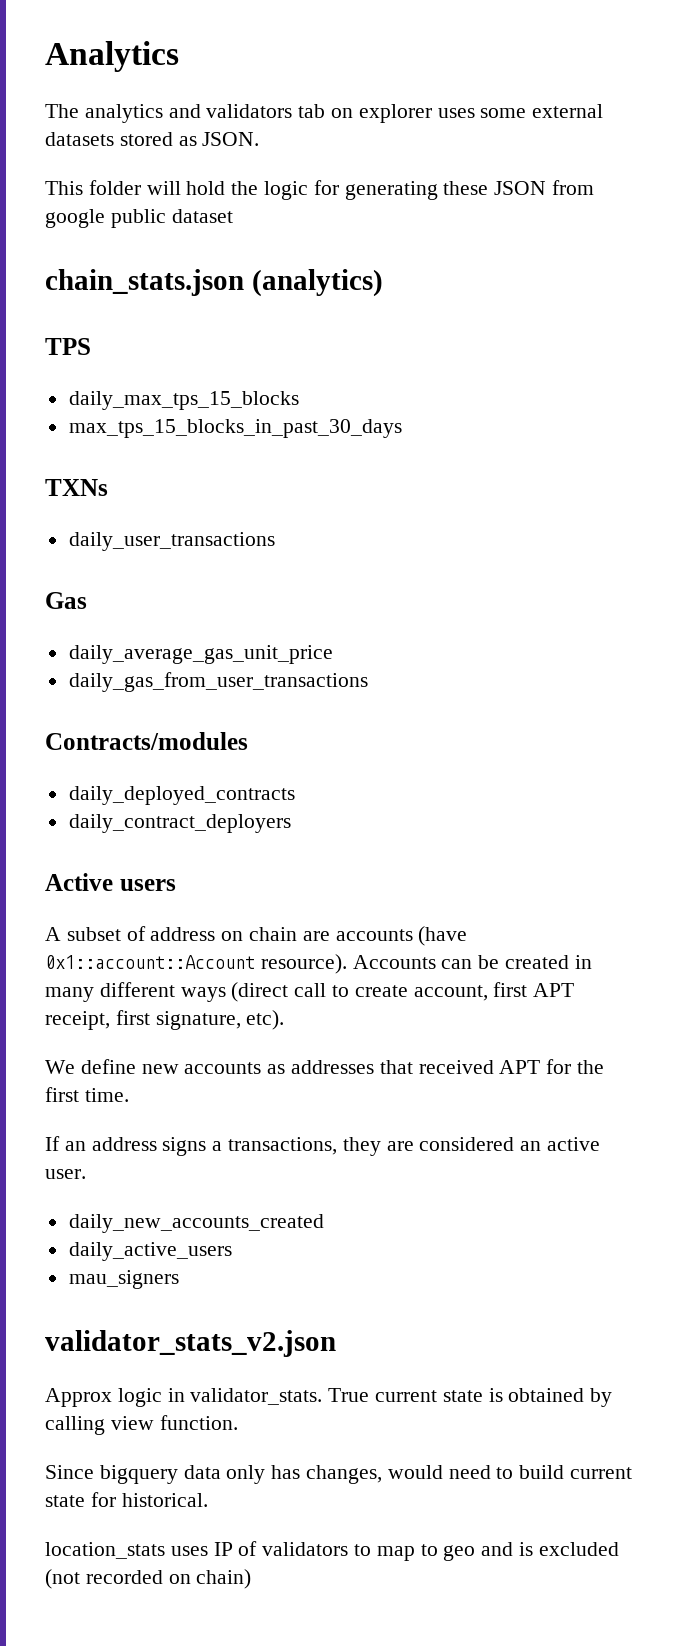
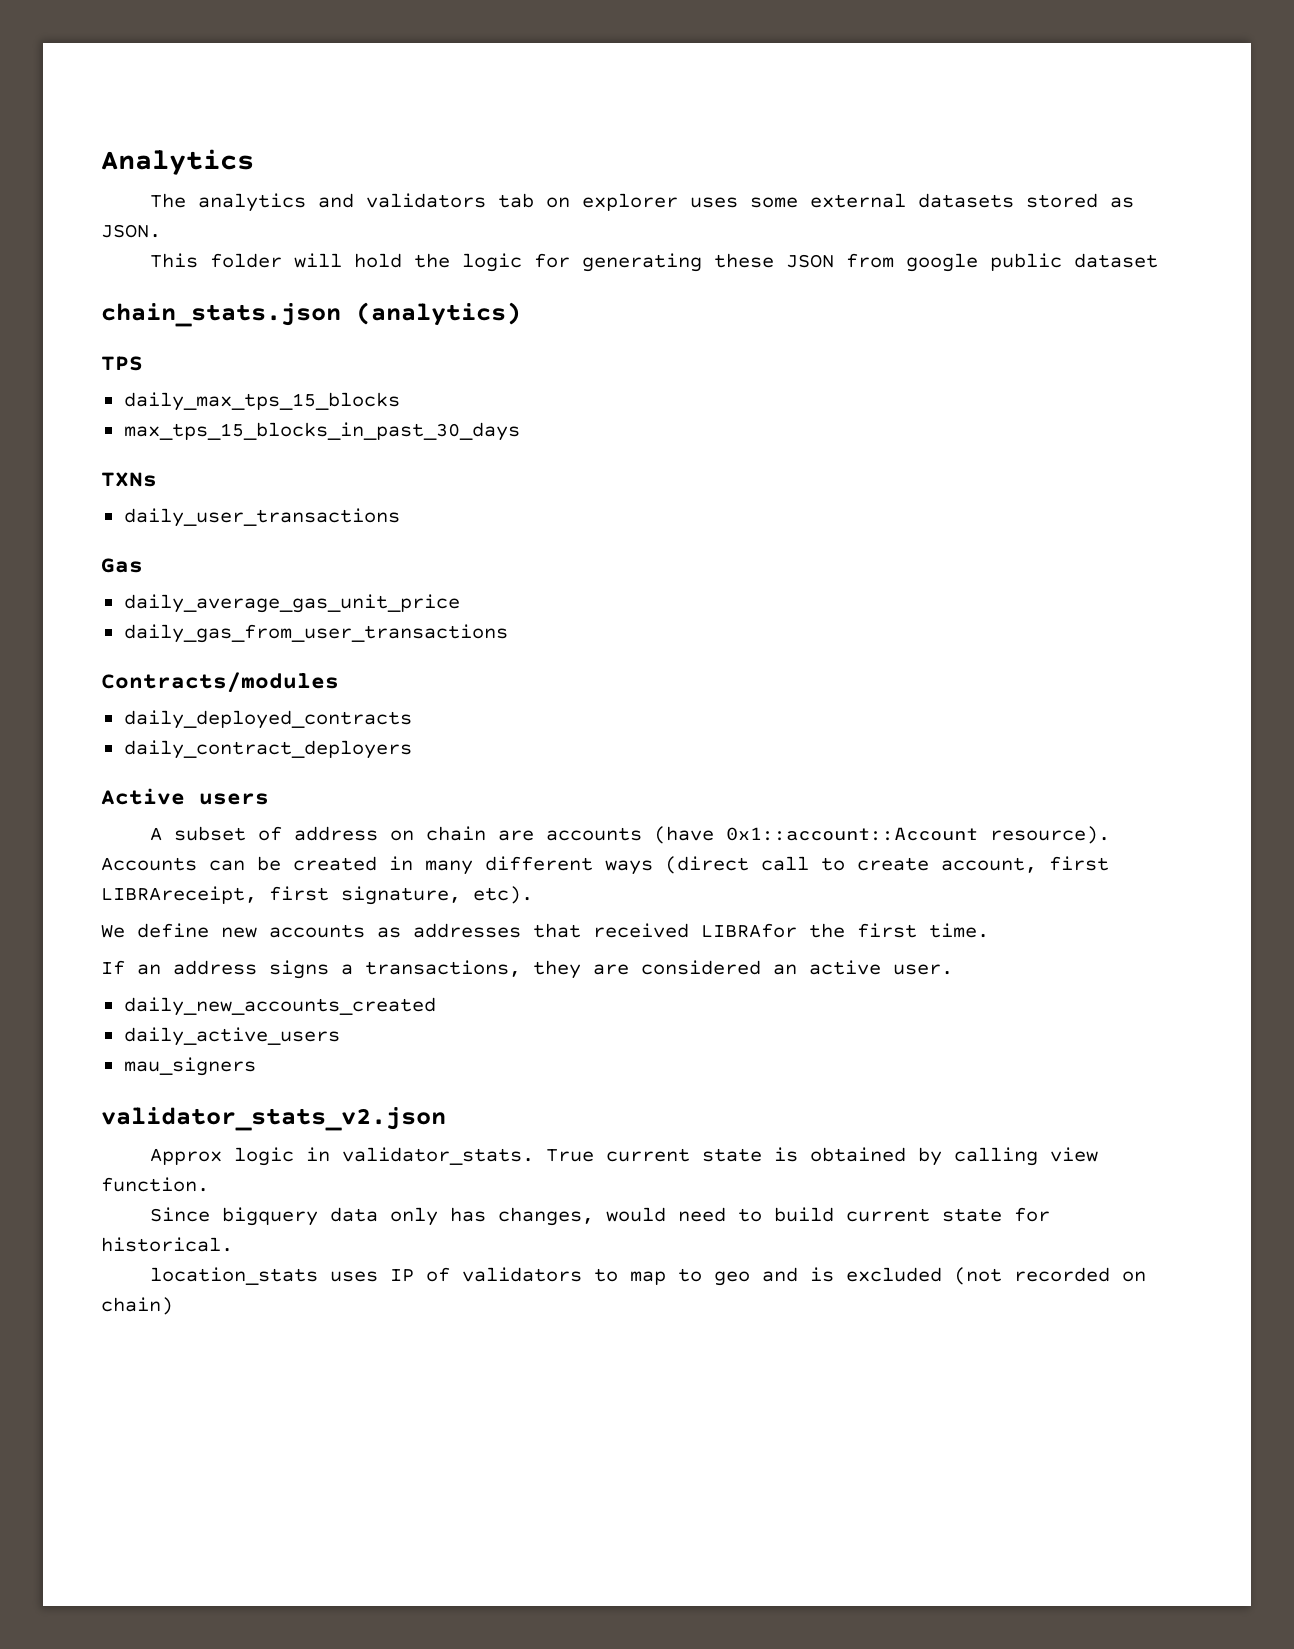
[533,983,575,997] [45,1011,110,1030] APT receipt, -> [101,886,257,904] LIBRAreceipt,
[499,1059,572,1074] APT for -> [701,923,797,938] LIBRAfor

